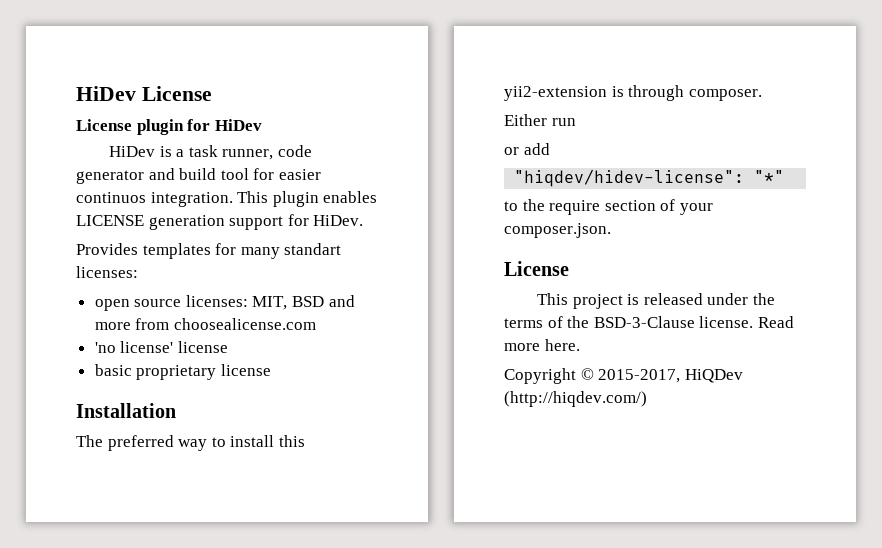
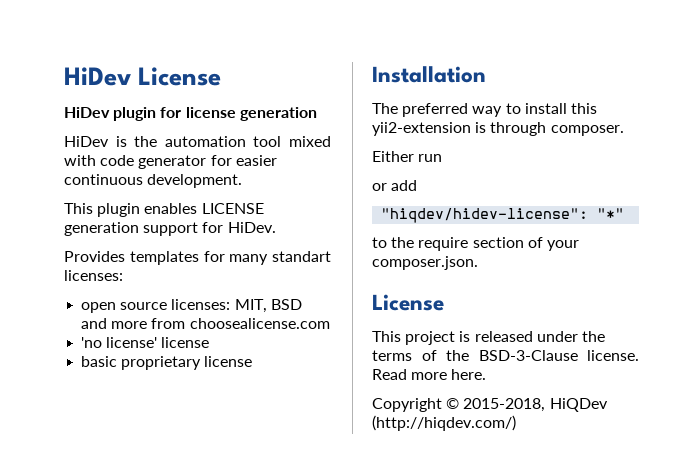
[76,119,132,131] License -> [64,107,110,118] HiDev
[214,119,262,131] HiDev -> [185,107,317,121] license generation
[176,145,312,160] [76,168,321,184] [76,192,233,207] a task runner, code generator and build tool for easier continuos integration. -> [134,136,331,147] [64,155,277,169] [64,174,243,188] the automation tool mixed with code generator for easier continuous development. //
[598,369,681,383] 2015-2017, -> [463,398,546,412] 2015-2018,

